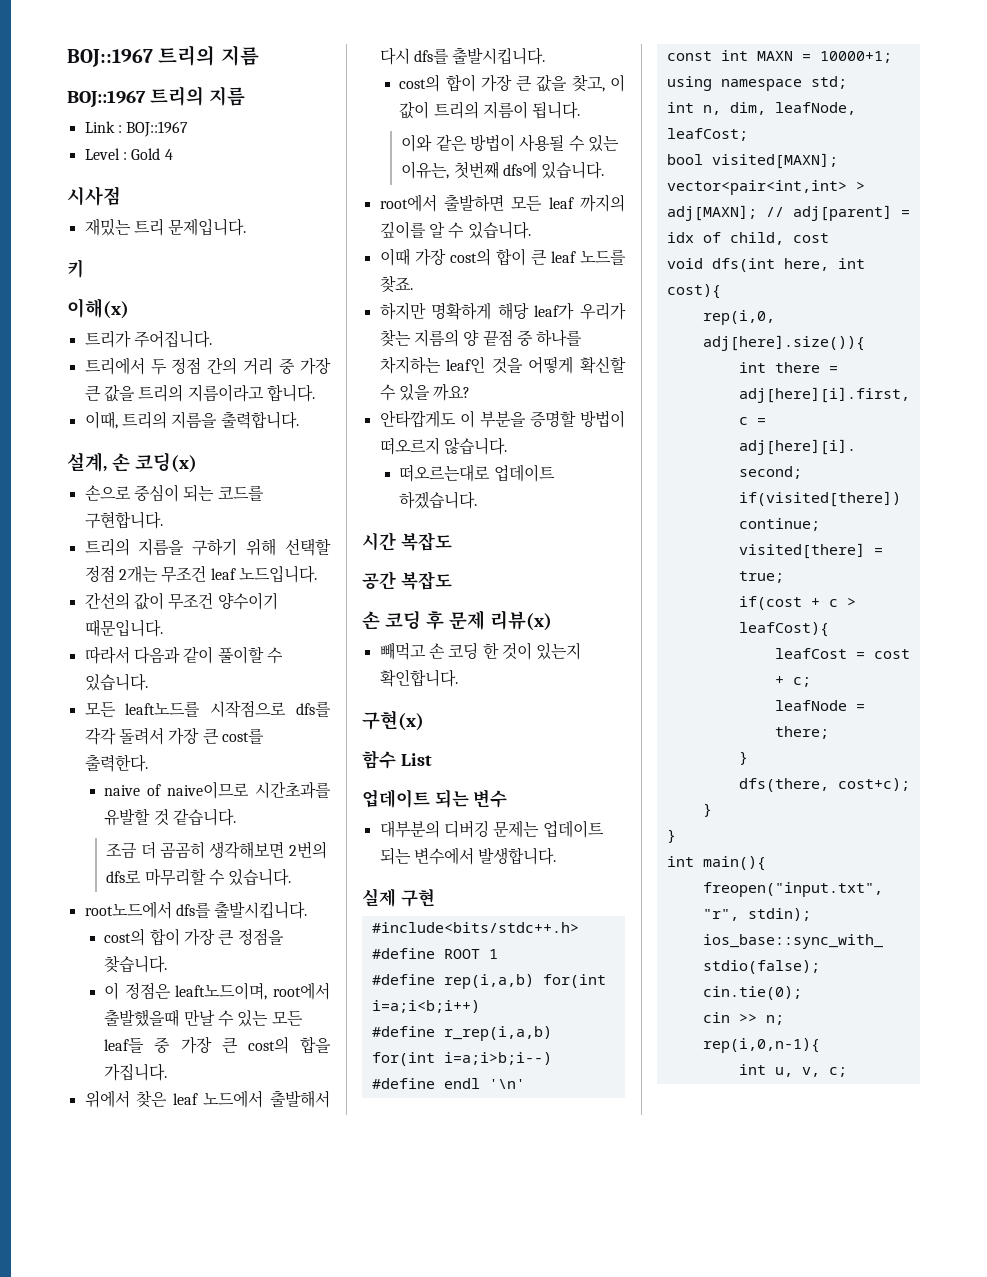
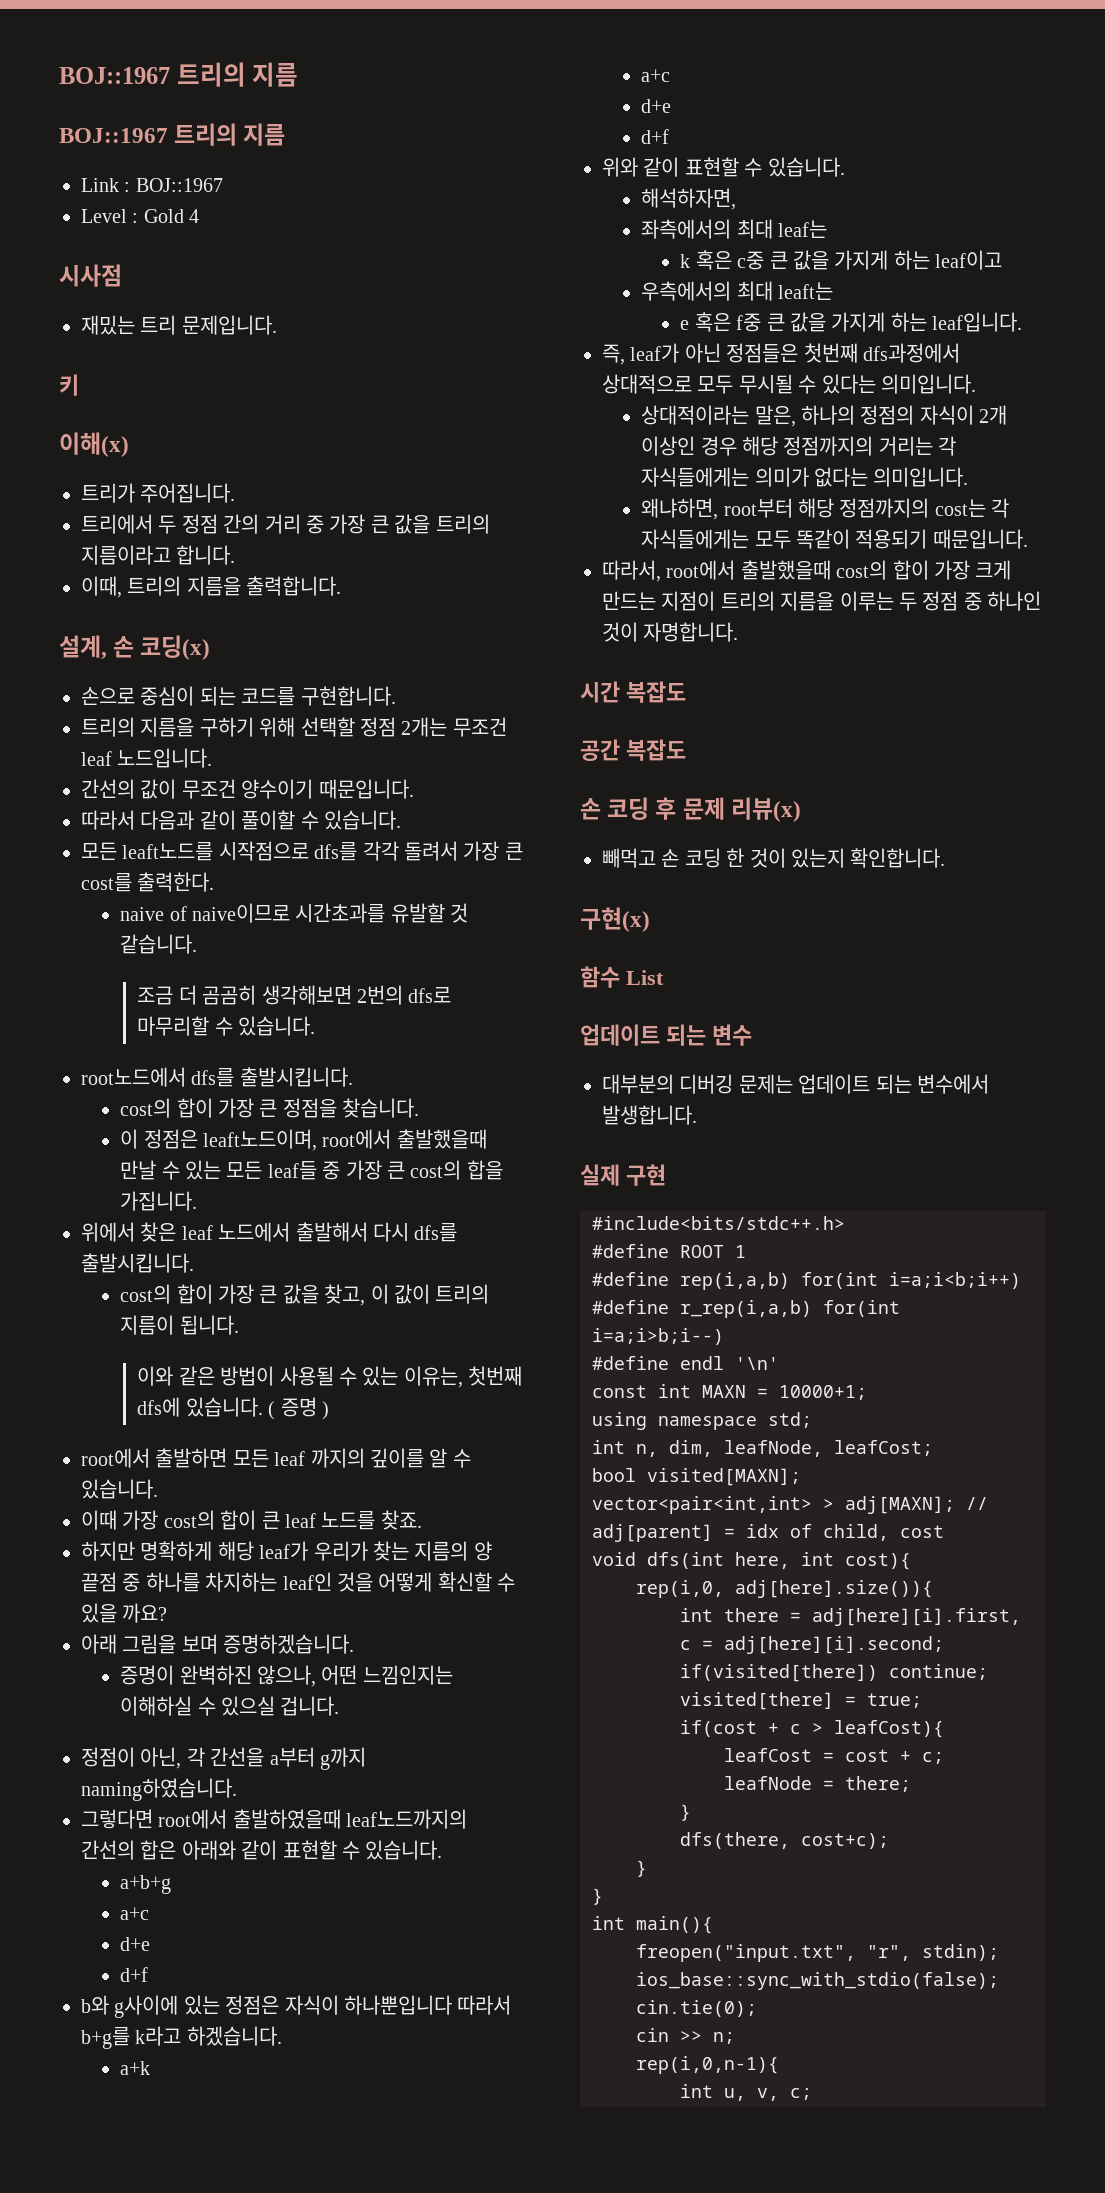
(605, 170) none -> [268,1397,330,1420] ( 증명 )
[379,410,625,428] [379,437,507,455] [399,464,555,482] [399,491,478,509] 안타깝게도 이 부분을 증명할 방법이 떠오르지 않습니다. // 떠오르는대로 업데이트 하겠습니다. -> [81,1634,355,1654] [120,1665,453,1687] [120,1696,340,1716] [81,1747,366,1770] [81,1778,237,1801] [81,1809,468,1829] [81,1840,443,1860] [120,1875,172,1894] [120,1907,150,1920] [120,1937,151,1951] [120,1967,149,1982] [81,1995,512,2018] [81,2026,282,2049] [120,2061,151,2075] [641,69,671,82] [641,99,672,113] [641,129,670,144] [602,157,845,177] [641,188,737,210] [641,219,828,239] [680,250,1003,270] [641,281,834,301] [680,312,1023,332] [602,343,960,365] [602,374,976,394] [641,405,1008,427] [641,436,957,456] [641,467,969,487] [641,498,1010,520] [641,529,1028,549] [602,560,1012,582] [602,591,1042,611] [602,622,739,642] 아래 그림을 보며 증명하겠습니다. // 증명이 완벽하진 않으나, 어떤 느낌인지는 이해하실 수 있으실 겁니다. // 정점이 아닌, 각 간선을 a부터 g까지 naming하였습니다. // 그렇다면 root에서 출발하였을때 leaf노드까지의 간선의 합은 아래와 같이 표현할 수 있습니다. // a+b+g // a+c // d+e // d+f // b와 g사이에 있는 정점은 자식이 하나뿐입니다 따라서 b+g를 k라고 하겠습니다. // a+k // a+c // d+e // d+f // 위와 같이 표현할 수 있습니다. // 해석하자면, // 좌측에서의 최대 leaf는 // k 혹은 c중 큰 값을 가지게 하는 leaf이고 // 우측에서의 최대 leaft는 // e 혹은 f중 큰 값을 가지게 하는 leaf입니다. // 즉, leaf가 아닌 정점들은 첫번째 dfs과정에서 상대적으로 모두 무시될 수 있다는 의미입니다. // 상대적이라는 말은, 하나의 정점의 자식이 2개 이상인 경우 해당 정점까지의 거리는 각 자식들에게는 의미가 없다는 의미입니다. // 왜냐하면, root부터 해당 정점까지의 cost는 각 자식들에게는 모두 똑같이 적용되기 때문입니다. // 따라서, root에서 출발했을때 cost의 합이 가장 크게 만드는 지점이 트리의 지름을 이루는 두 정점 중 하나인 것이 자명합니다.

